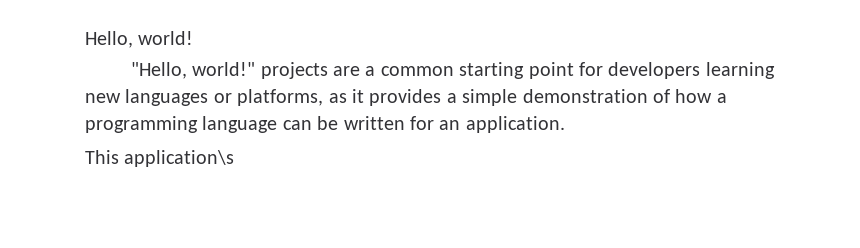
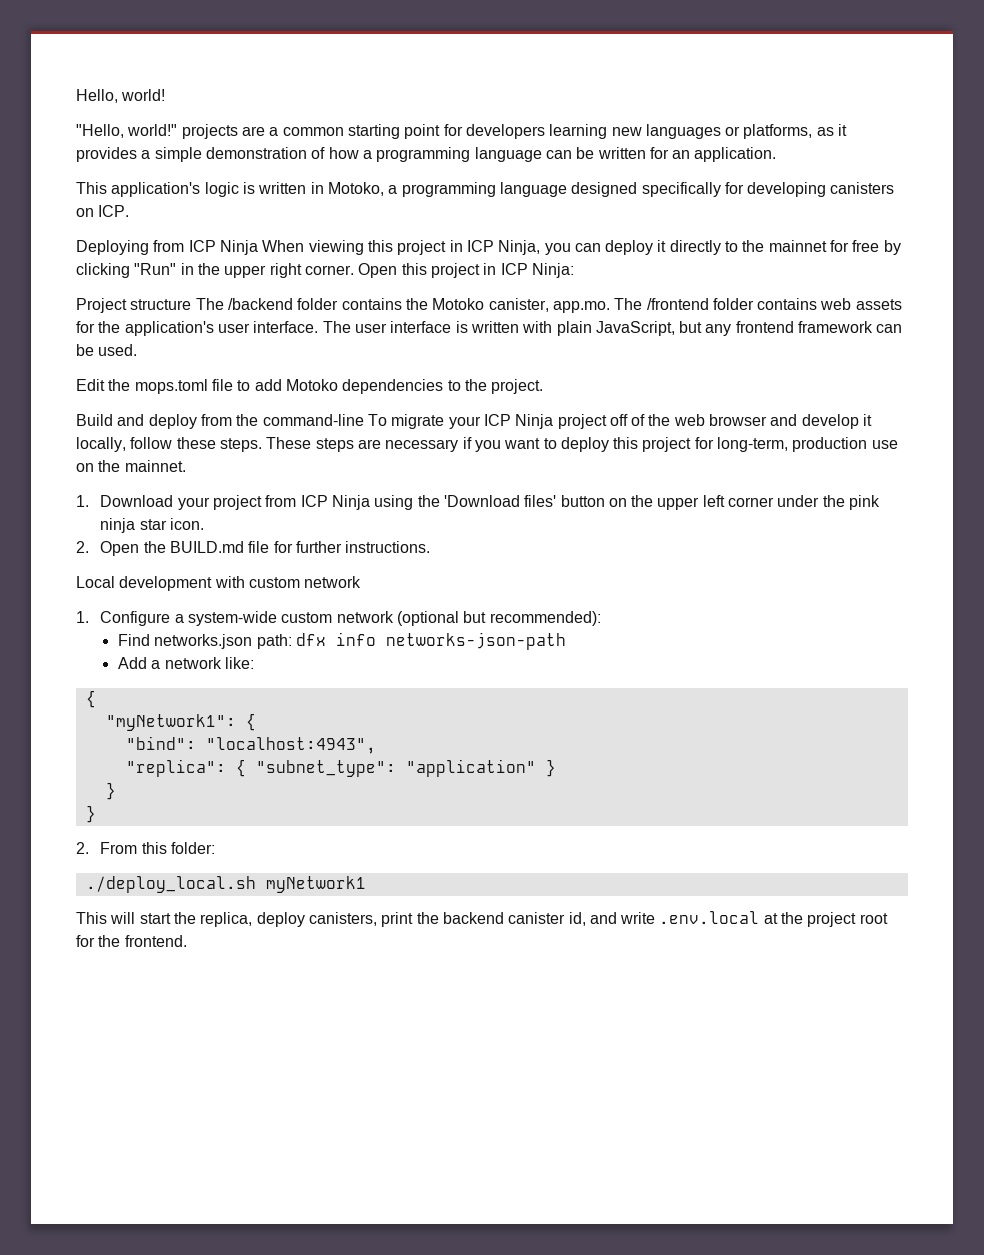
[124,150,235,167] application\s -> [111,182,895,197] [76,205,130,217] [76,240,901,255] [76,263,574,278] [76,298,902,313] [76,321,903,336] [76,344,138,356] [76,379,544,394] [76,414,873,429] [76,437,898,452] [76,460,186,472] [76,495,881,510] [100,518,204,533] [76,541,431,556] [76,576,362,591] [76,611,601,626] [117,632,566,650] [117,657,254,669] [85,690,96,708] [105,713,256,731] [125,736,376,754] [125,759,556,777] [105,782,116,800] [85,805,96,823] [76,842,215,854] [85,876,366,893] [76,911,888,927] [76,935,187,947] application's logic is written in Motoko, a programming language designed specifically for developing canisters on ICP. // Deploying from ICP Ninja When viewing this project in ICP Ninja, you can deploy it directly to the mainnet for free by clicking "Run" in the upper right corner. Open this project in ICP Ninja: // Project structure The /backend folder contains the Motoko canister, app.mo. The /frontend folder contains web assets for the application's user interface. The user interface is written with plain JavaScript, but any frontend framework can be used. // Edit the mops.toml file to add Motoko dependencies to the project. // Build and deploy from the command-line To migrate your ICP Ninja project off of the web browser and develop it locally, follow these steps. These steps are necessary if you want to deploy this project for long-term, production use on the mainnet. // 1. Download your project from ICP Ninja using the 'Download files' button on the upper left corner under the pink ninja star icon. // 2. Open the BUILD.md file for further instructions. // Local development with custom network // 1. Configure a system-wide custom network (optional but recommended): // Find networks.json path: dfx info networks-json-path // Add a network like: // { // "myNetwork1": { // "bind": "localhost:4943", // "replica": { "subnet_type": "application" } // } // } // 2. From this folder: // ./deploy_local.sh myNetwork1 // This will start the replica, deploy canisters, print the backend canister id, and write .env.local at the project root for the frontend.

